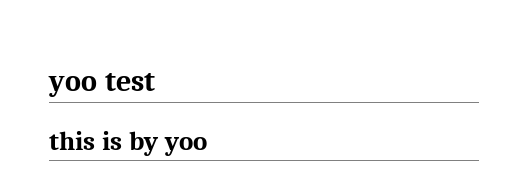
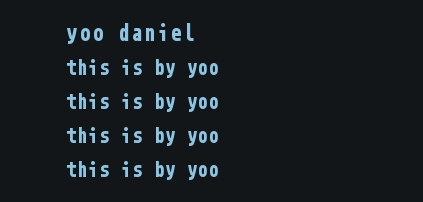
[48,73,156,97] [49,131,208,156] yoo test // this is by yoo -> [65,23,195,44] [65,59,219,78] [65,93,219,112] [65,127,219,146] [65,161,219,180] yoo daniel // this is by yoo // this is by yoo // this is by yoo // this is by yoo

